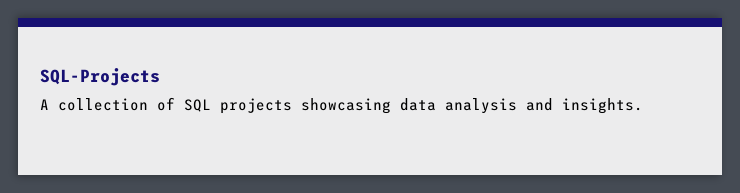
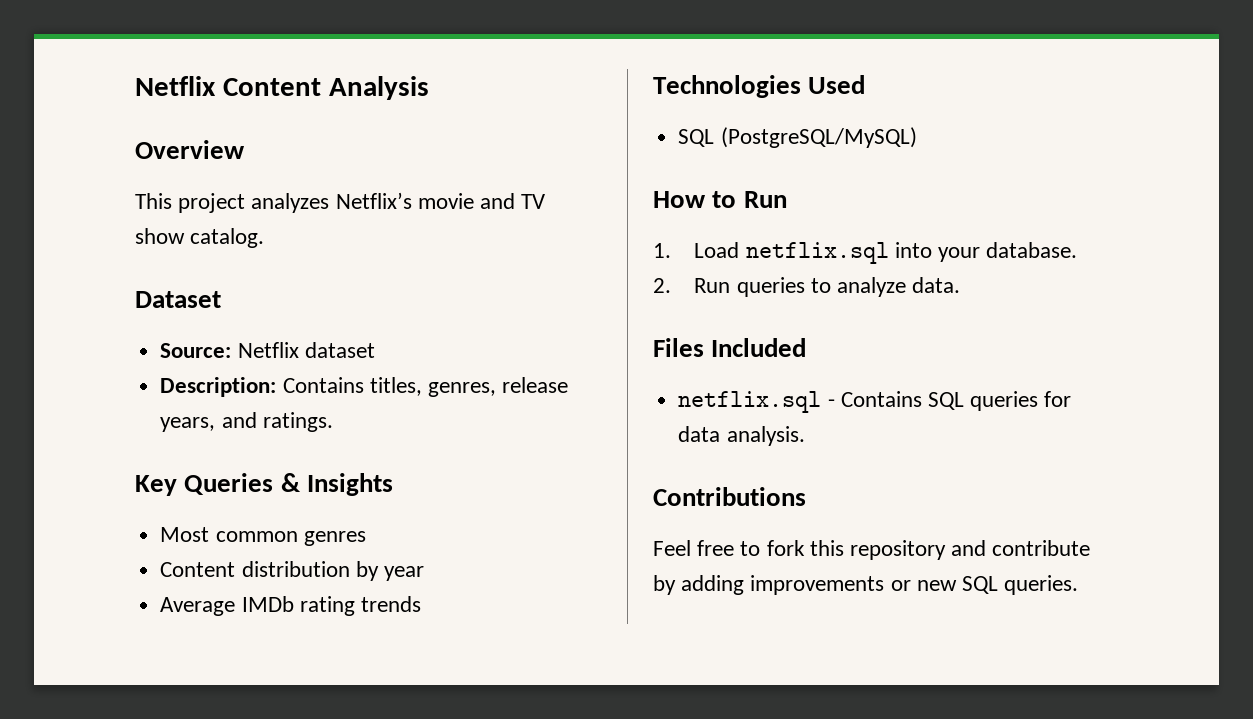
[40,68,160,86] [40,97,643,114] SQL-Projects // A collection of SQL projects showcasing data analysis and insights. -> [135,76,429,100] [135,140,245,159] [135,192,546,213] [135,228,265,248] [135,291,221,308] [160,342,375,358] [160,377,569,397] [160,412,333,432] [135,473,393,496] [160,527,366,546] [160,561,424,581] [160,596,421,616] [653,75,866,98] [678,127,917,148] [653,191,787,208] [653,242,1078,264] [653,277,961,297] [653,338,807,357] [678,391,1072,413] [678,426,805,446] [653,487,806,506] [653,540,1091,560] [653,575,1079,595] Netflix Content Analysis // Overview // This project analyzes Netflix’s movie and TV show catalog. // Dataset // Source: Netflix dataset // Description: Contains titles, genres, release years, and ratings. // Key Queries & Insights // Most common genres // Content distribution by year // Average IMDb rating trends // Technologies Used // SQL (PostgreSQL/MySQL) // How to Run // 1. Load netflix.sql into your database. // 2. Run queries to analyze data. // Files Included // netflix.sql - Contains SQL queries for data analysis. // Contributions // Feel free to fork this repository and contribute by adding improvements or new SQL queries.

